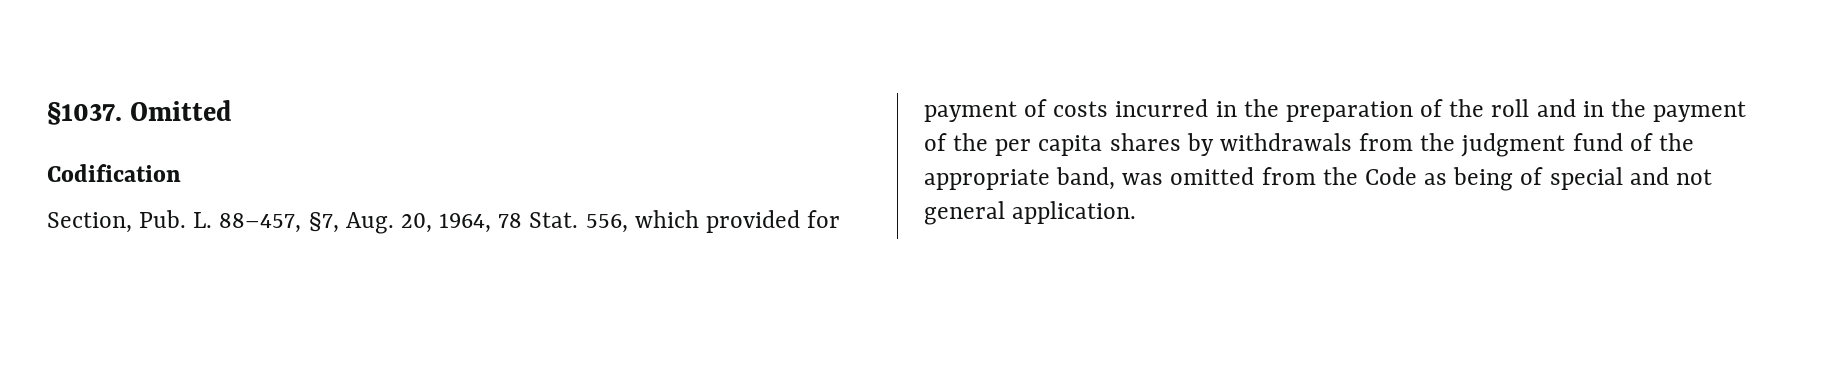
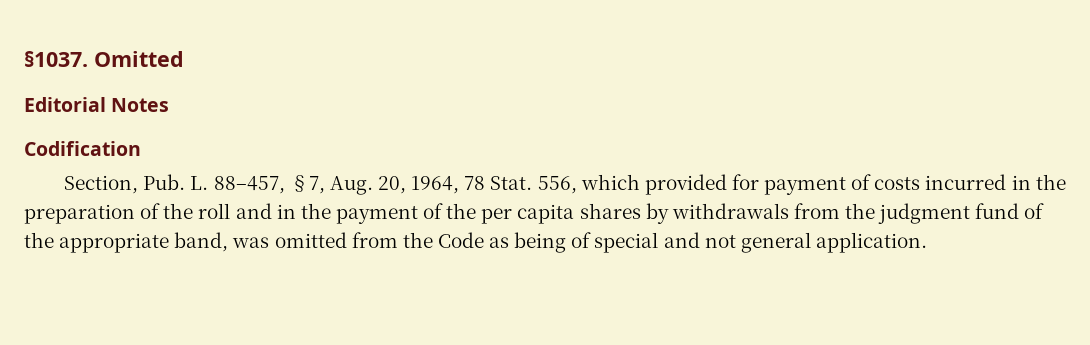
(233, 110) none -> [24,97,170,112] // Editorial Notes

